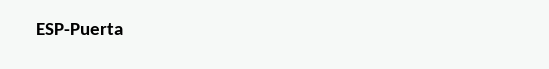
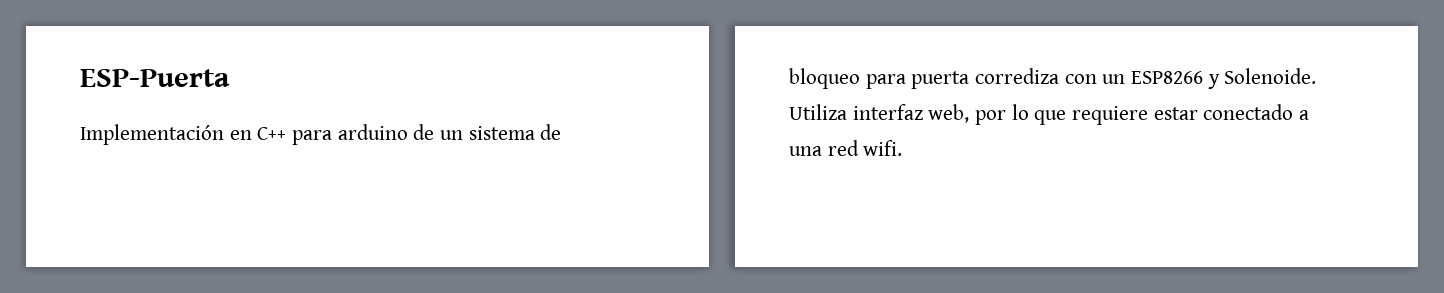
(123, 29) none -> [80,124,562,145] [789,68,1317,89] [789,104,1310,125] [789,140,903,156] // Implementación en C++ para arduino de un sistema de bloqueo para puerta corrediza con un ESP8266 y Solenoide. Utiliza interfaz web, por lo que requiere estar conectado a una red wifi.

